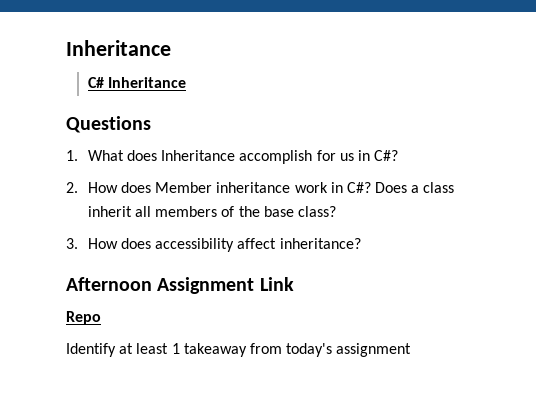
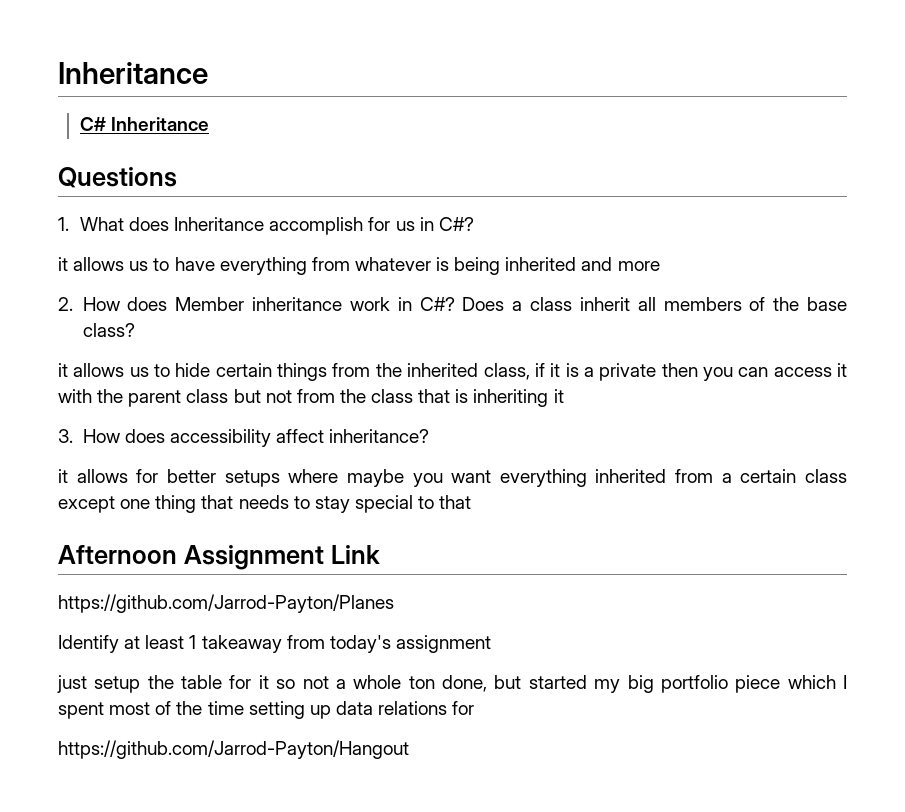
(399, 155) none -> [58,257,660,275] // it allows us to have everything from whatever is being inherited and more
(336, 211) none -> [58,363,848,381] [58,389,564,407] // it allows us to hide certain things from the inherited class, if it is a private then you can access it with the parent class but not from the class that is inheriting it
(361, 243) none -> [58,469,847,487] [58,495,472,513] // it allows for better setups where maybe you want everything inherited from a certain class except one thing that needs to stay special to that
[66,311,101,325] Repo -> [58,594,394,613] https://github.com/Jarrod-Payton/Planes
(412, 350) none -> [57,675,847,693] [58,701,475,719] [58,740,409,759] // just setup the table for it so not a whole ton done, but started my big portfolio piece which I spent most of the time setting up data relations for // https://github.com/Jarrod-Payton/Hangout

